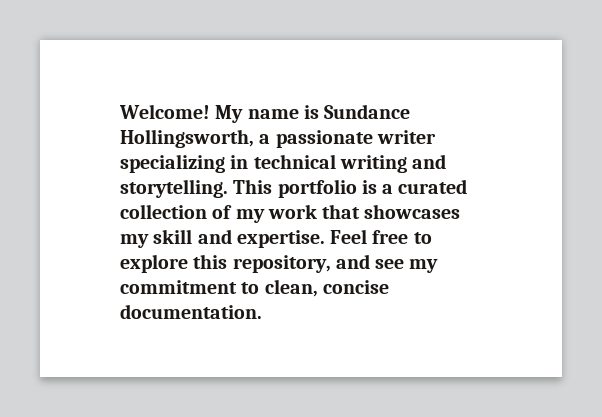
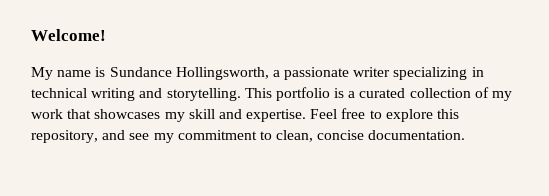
(210, 111) none -> (106, 35) //

